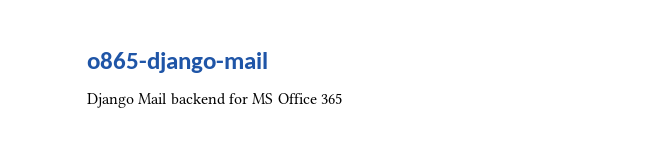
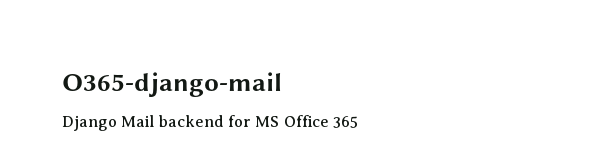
[87,52,268,73] o865-django-mail -> [62,72,282,97] O365-django-mail

